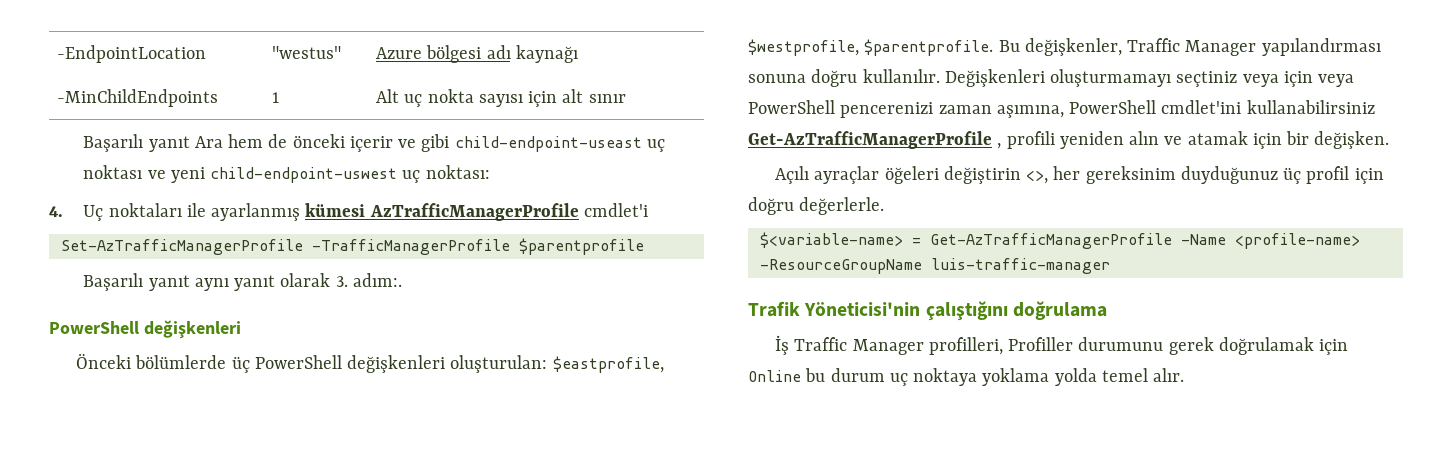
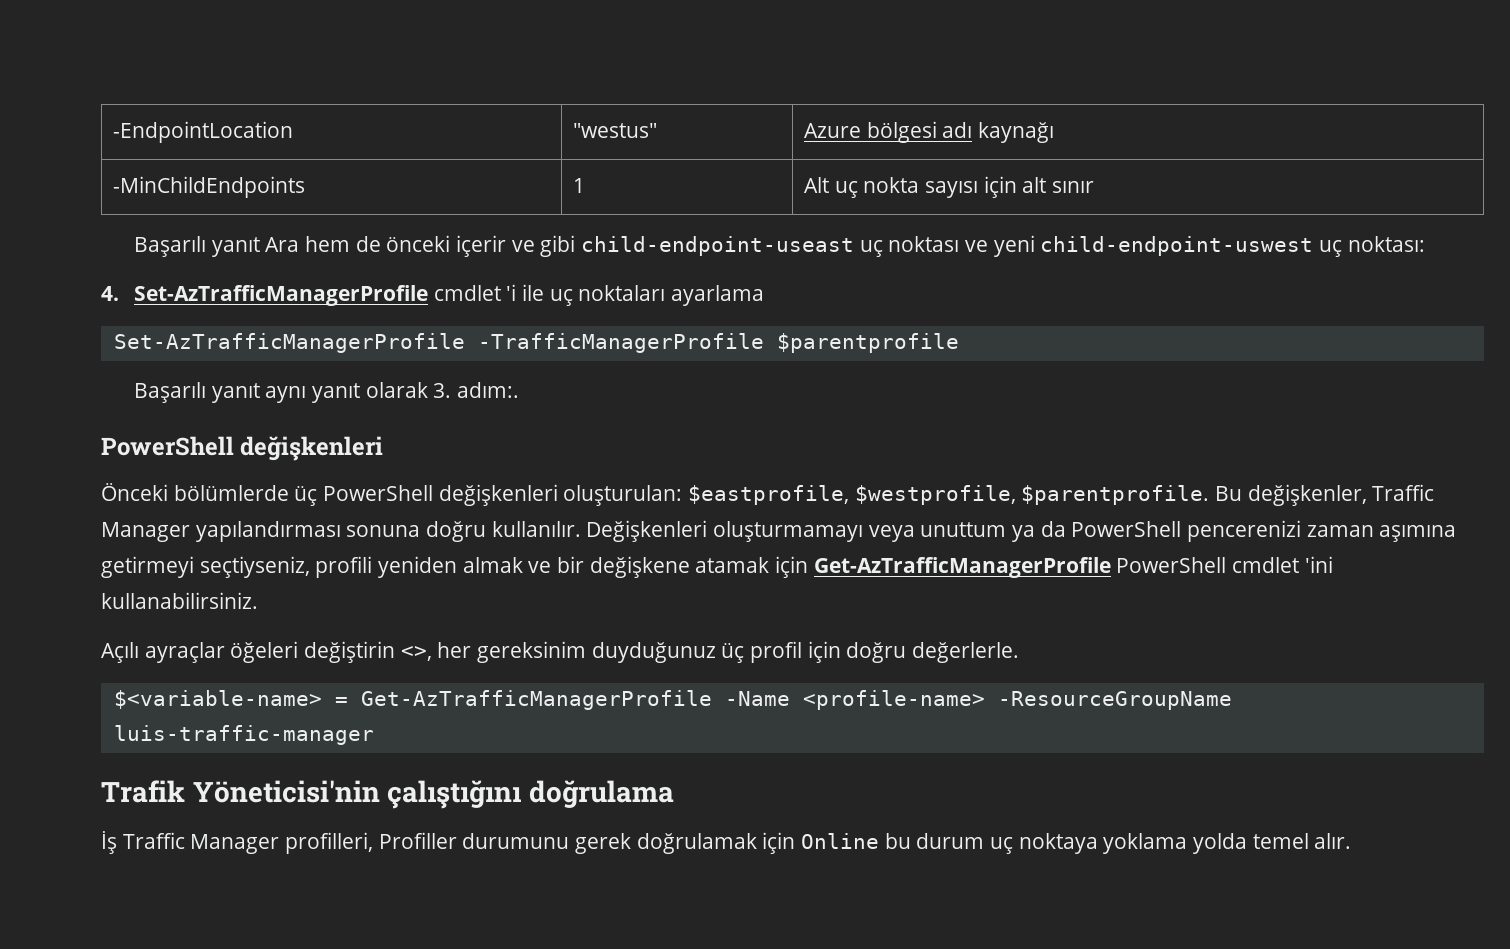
[83,203,648,221] Uç noktaları ile ayarlanmış kümesi AzTrafficManagerProfile cmdlet'i -> [134,284,765,306] Set-AzTrafficManagerProfile cmdlet 'i ile uç noktaları ayarlama
[1176,71,1355,87] [748,100,1375,118] [748,131,1390,149] seçtiniz veya için veya PowerShell pencerenizi zaman aşımına, PowerShell cmdlet'ini kullanabilirsiniz Get-AzTrafficManagerProfile , profili yeniden alın ve atamak için bir değişken. -> [868,520,1457,542] [101,556,1333,578] [101,592,258,609] veya unuttum ya da PowerShell pencerenizi zaman aşımına getirmeyi seçtiyseniz, profili yeniden almak ve bir değişkene atamak için Get-AzTrafficManagerProfile PowerShell cmdlet 'ini kullanabilirsiniz.

